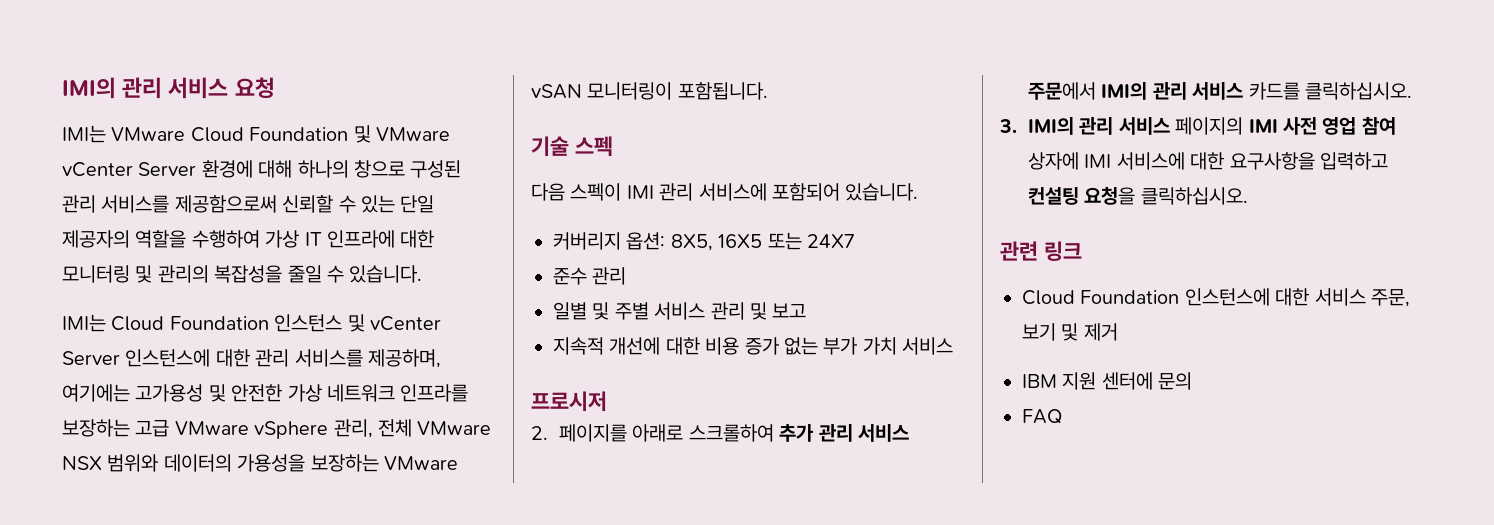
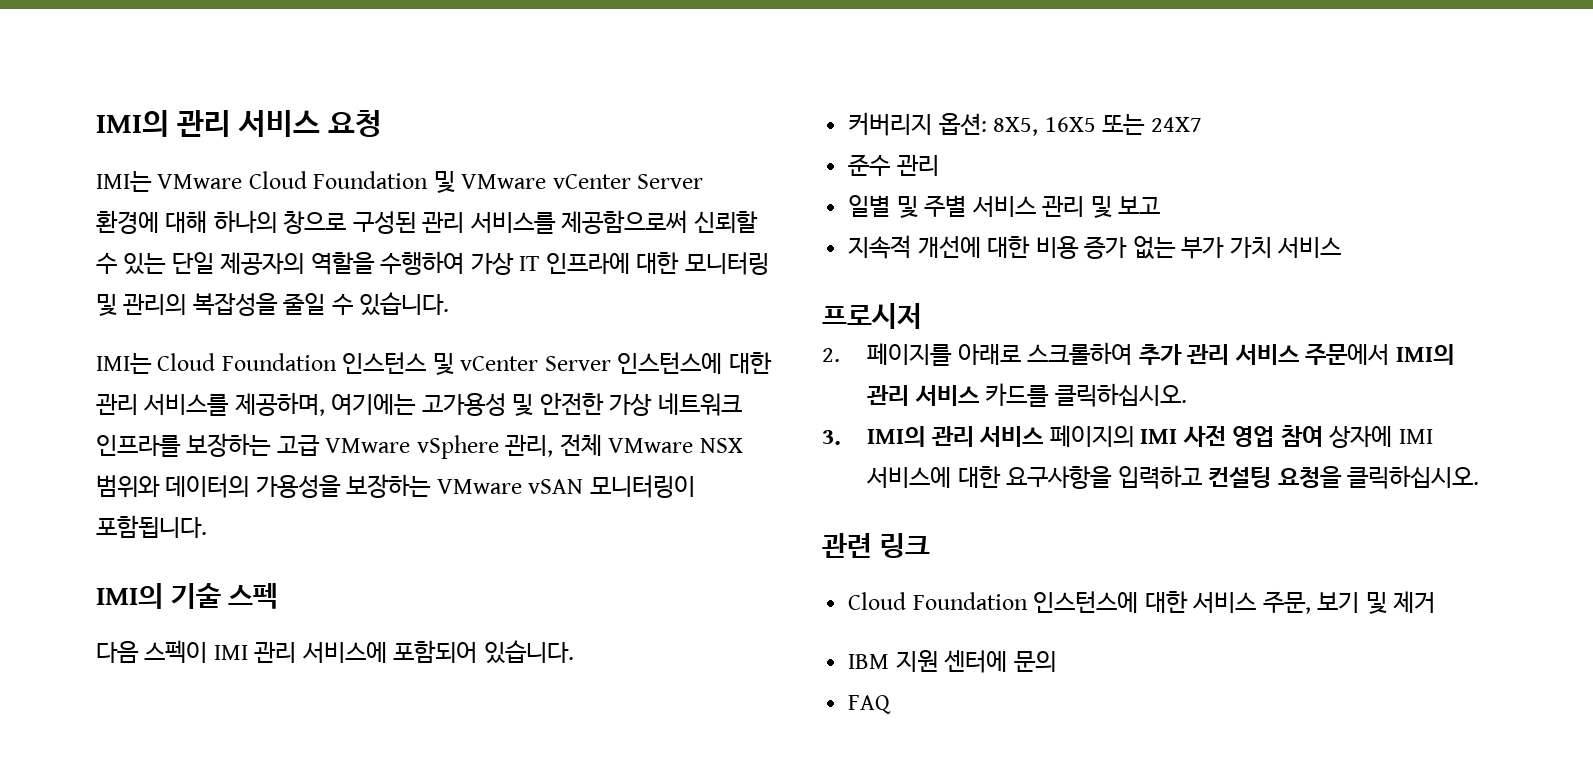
(768, 91) none -> [96,583,163,609] IMI의

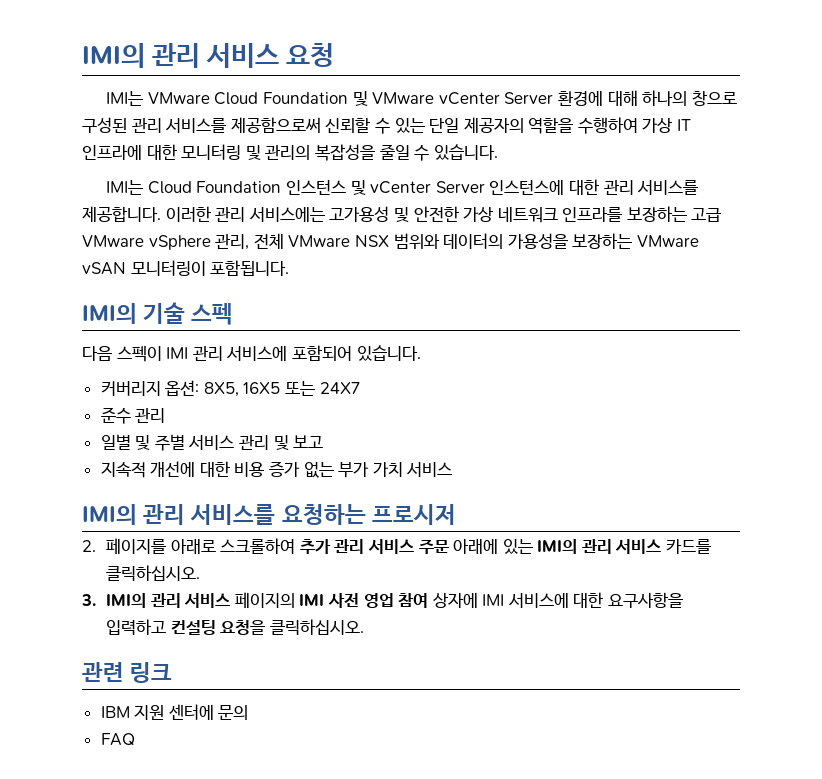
[234,392,417,416] 제공하며, 여기에는 -> [82,206,325,222] 제공합니다. 이러한 관리 서비스에는
(1342, 247) none -> [82,504,366,525] IMI의 관리 서비스를 요청하는
[1305,343,1390,365] 주문에서 -> [418,539,533,554] 주문 아래에 있는
[848,591,1436,614] // Cloud Foundation 인스턴스에 대한 서비스 주문, 보기 및 제거 -> (173, 672) none

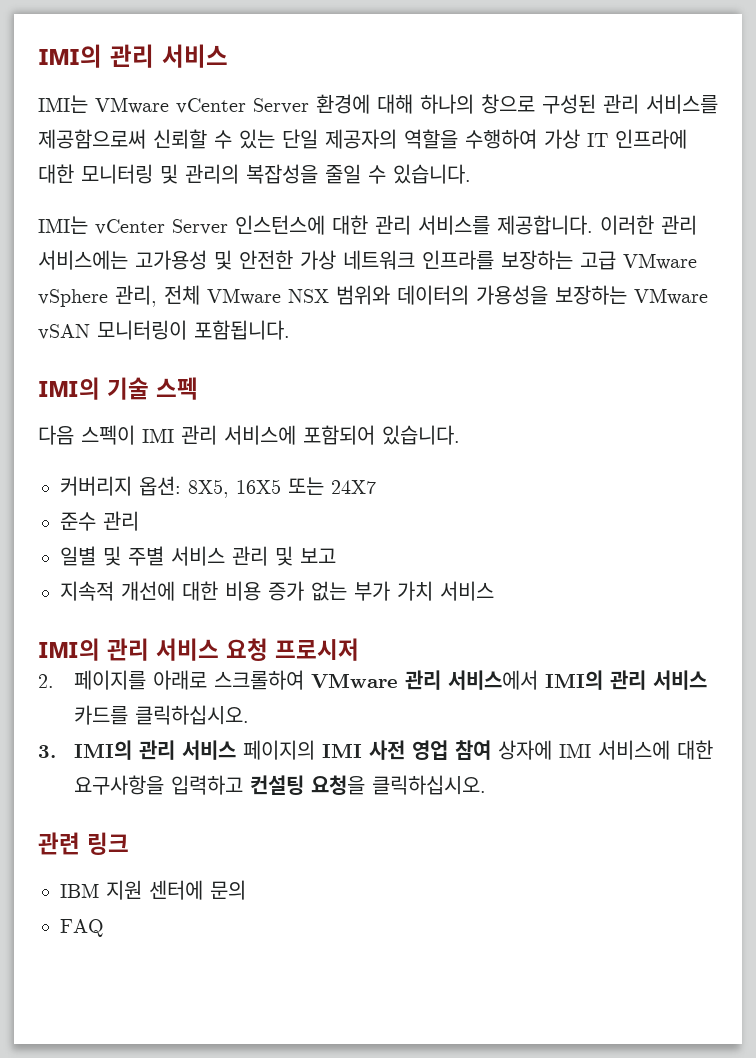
[82,43,335,68] IMI의 관리 서비스 요청 -> [38,44,228,68] IMI의 관리 서비스
[214,91,435,106] Cloud Foundation 및 VMware -> (169, 105) none
[147,180,366,195] Cloud Foundation 인스턴스 및 -> (88, 225) none
[190,504,366,525] 서비스를 요청하는 -> [156,638,268,661] 서비스 요청
[299,539,533,554] 추가 관리 서비스 주문 아래에 있는 -> [310,670,538,690] VMware 관리 서비스에서

